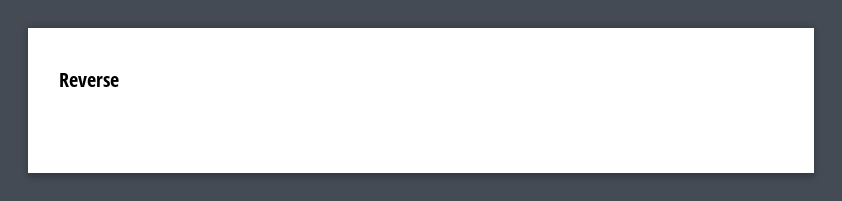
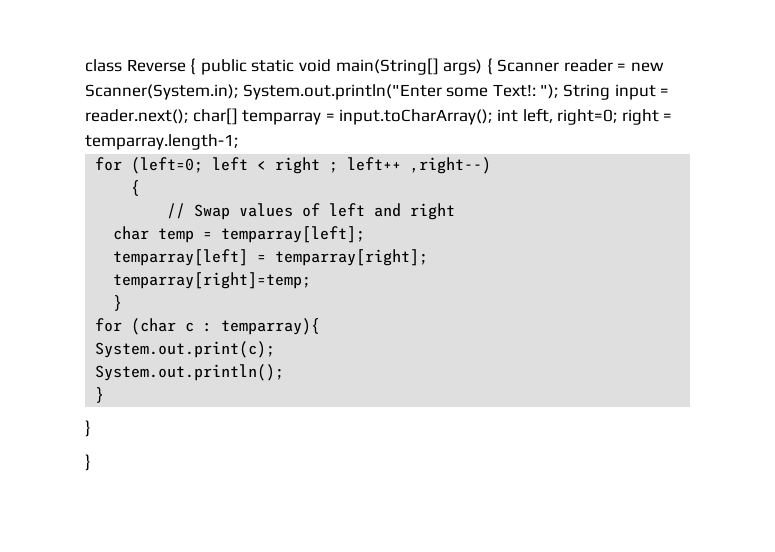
[59,73,119,87] Reverse -> [85,58,665,75] [85,84,670,100] [85,108,673,125] [85,134,238,150] [95,157,492,174] [131,180,141,196] [167,203,456,220] [113,226,366,243] [113,249,429,266] [113,272,312,289] [113,295,123,311] [95,318,321,335] [95,341,276,358] [95,364,285,381] [95,387,105,403] [85,420,91,437] [85,454,91,471] class Reverse { public static void main(String[] args) { Scanner reader = new Scanner(System.in); System.out.println("Enter some Text!: "); String input = reader.next(); char[] temparray = input.toCharArray(); int left, right=0; right = temparray.length-1; // for (left=0; left < right ; left++ ,right--) // { // // Swap values of left and right // char temp = temparray[left]; // temparray[left] = temparray[right]; // temparray[right]=temp; // } // for (char c : temparray){ // System.out.print(c); // System.out.println(); // } // } // }

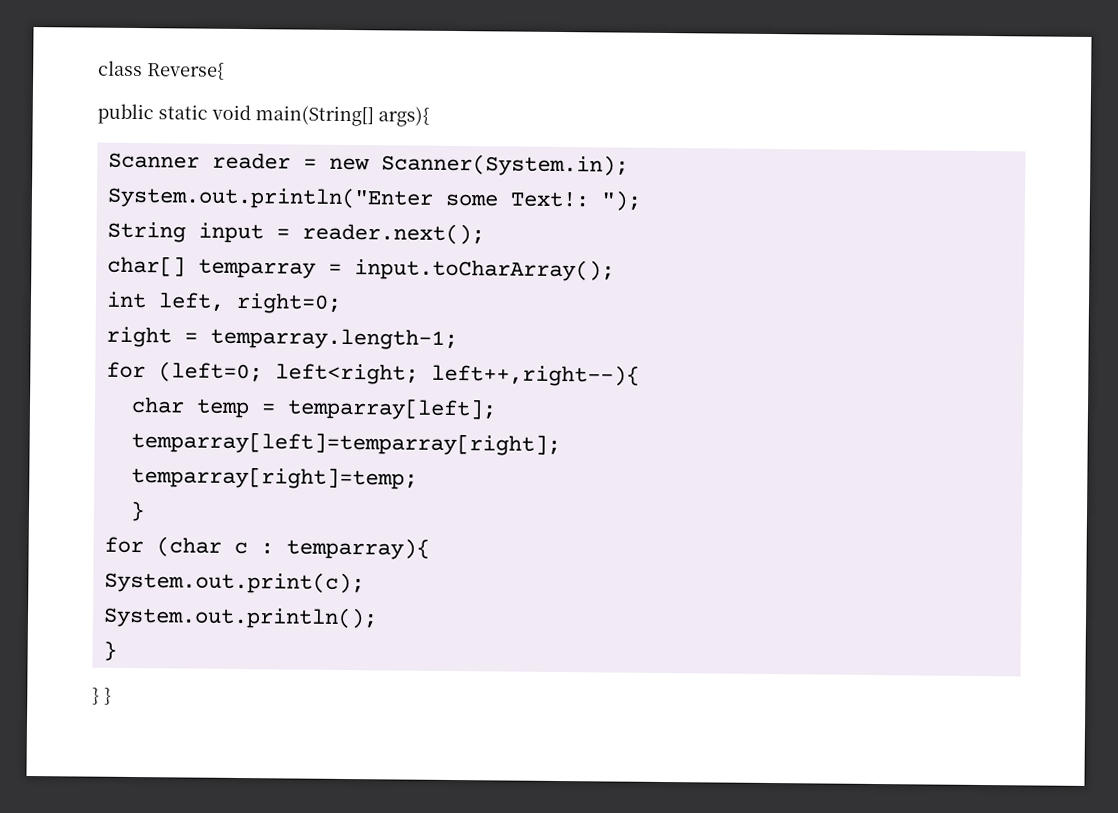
[126,58,197,75] Reverse { -> [147,62,225,80] Reverse{ //
[443,58,493,75] args) { -> [378,106,430,127] args){ //
(238, 92) none -> (629, 165) //
(559, 91) none -> (642, 200) //
(188, 116) none -> (485, 233) //
(493, 117) none -> (615, 270) //
(618, 117) none -> (342, 303) //
[212,157,492,174] [131,180,141,196] [167,203,456,220] left < right ; left++ ,right--) // { // // Swap values of left and right -> [274,363,640,387] left<right; left++,right--){
[113,249,429,266] temparray[left] = temparray[right]; -> [130,430,561,457] temparray[left]=temparray[right];
(91, 428) // -> (100, 696) none

